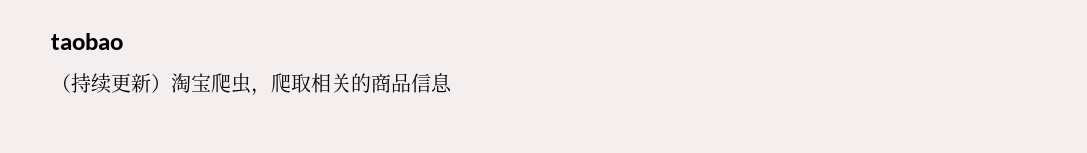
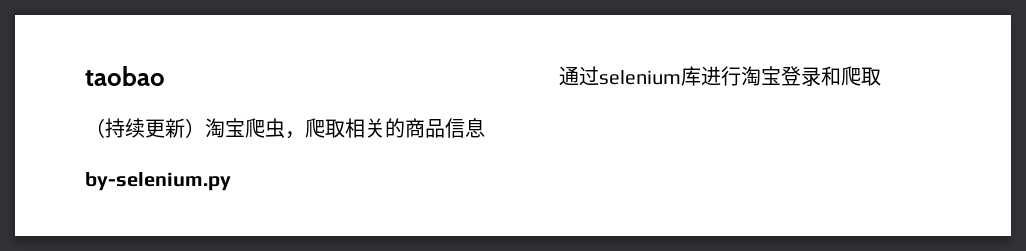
(452, 83) none -> [85,172,231,191] [559,66,881,86] // by-selenium.py // 通过selenium库进行淘宝登录和爬取

